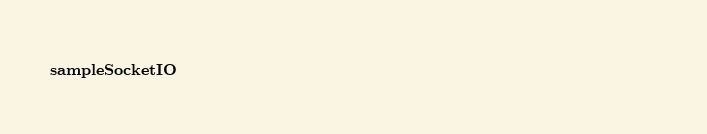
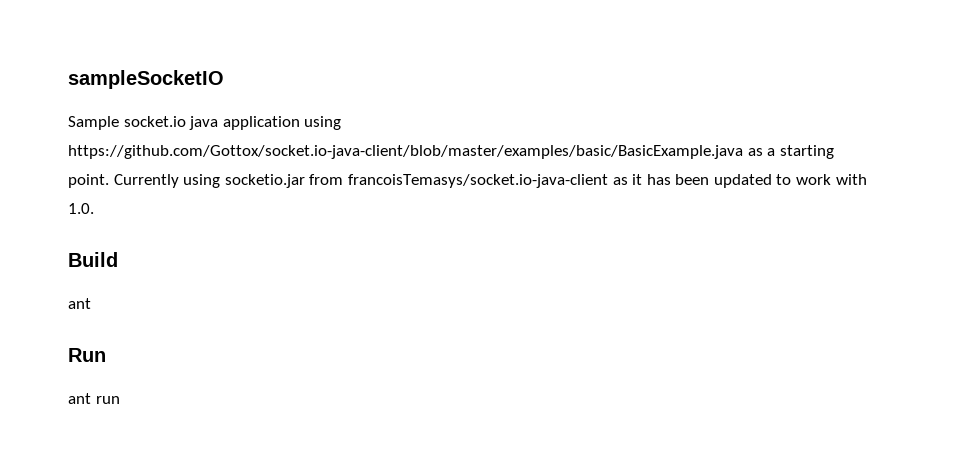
(177, 71) none -> [68,116,342,130] [68,145,834,159] [68,174,867,188] [68,203,94,214] [68,252,118,267] [68,298,91,309] [68,348,106,362] [68,393,120,404] // Sample socket.io java application using https://github.com/Gottox/socket.io-java-client/blob/master/examples/basic/BasicExample.java as a starting point. Currently using socketio.jar from francoisTemasys/socket.io-java-client as it has been updated to work with 1.0. // Build // ant // Run // ant run

